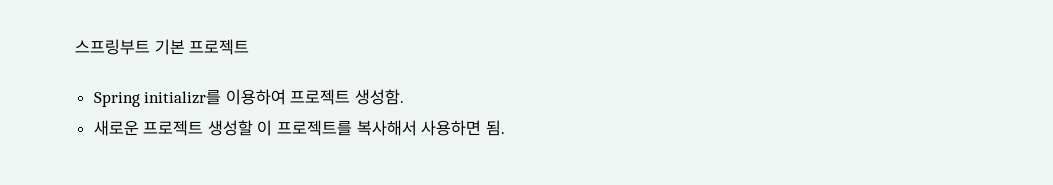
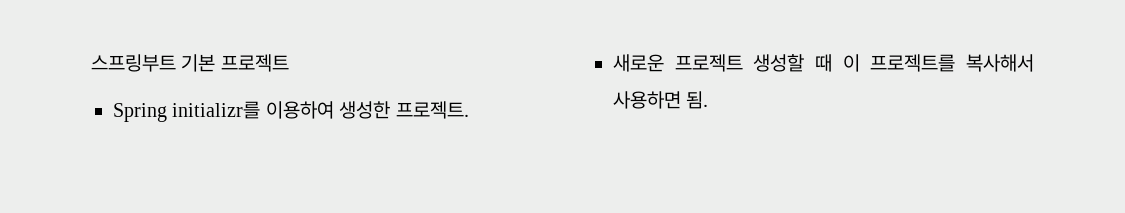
[290,89,405,105] 프로젝트 생성함. -> [339,101,469,119] 생성한 프로젝트.
(253, 128) none -> [815,54,832,72] 때

